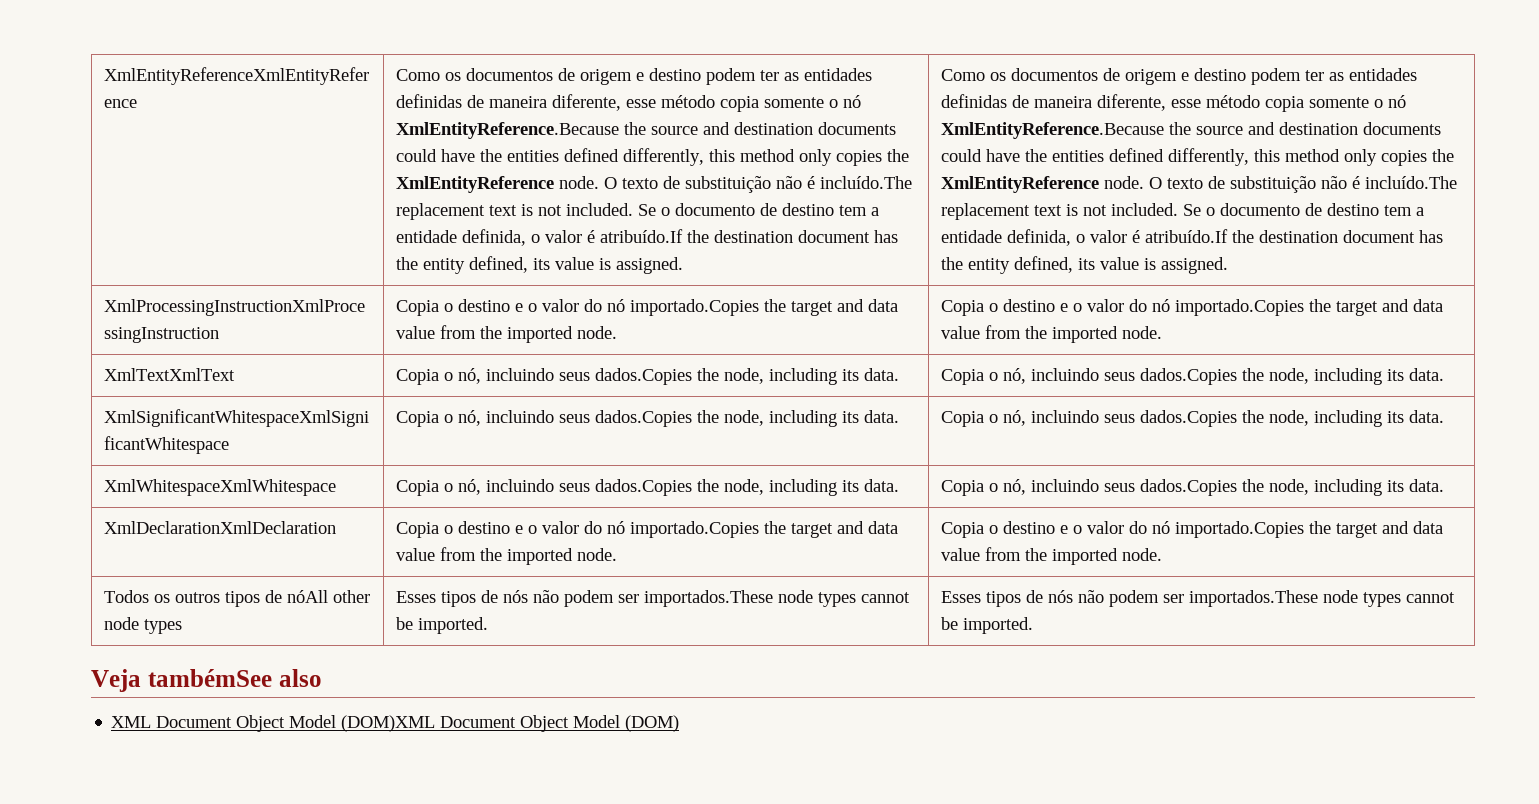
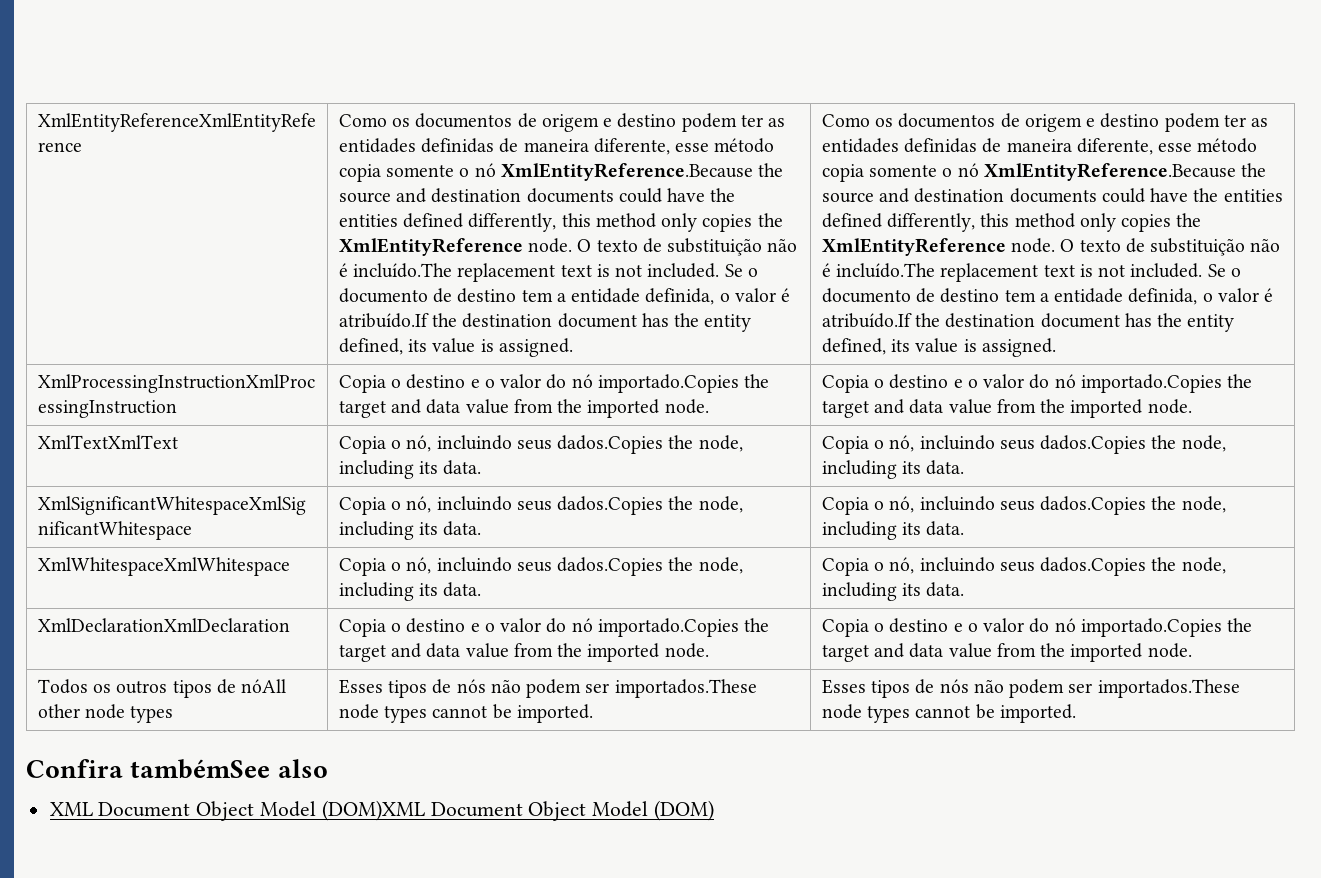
[91,669,141,692] Veja -> [26,759,123,778] Confira

